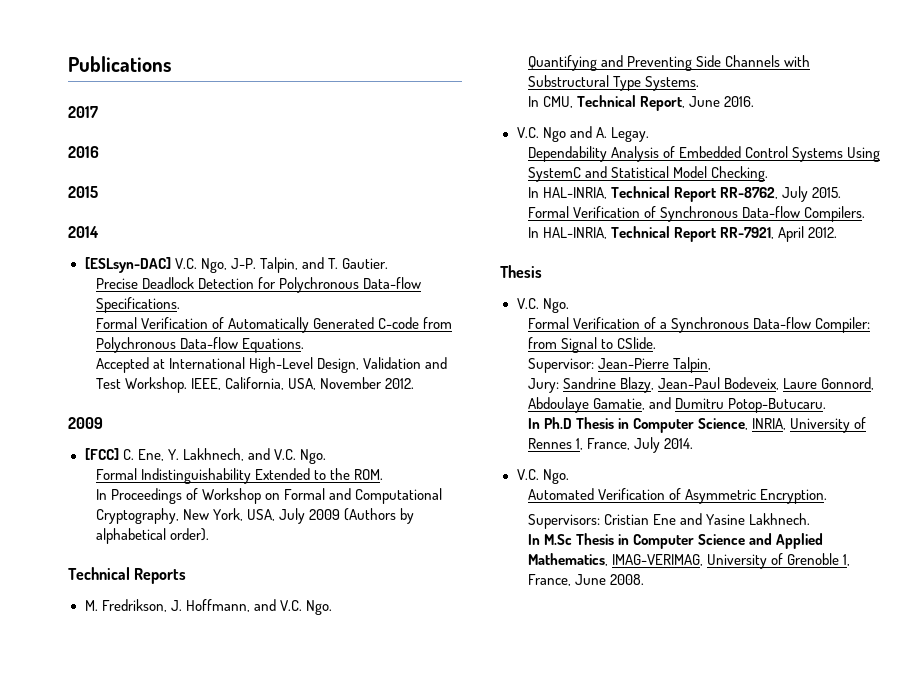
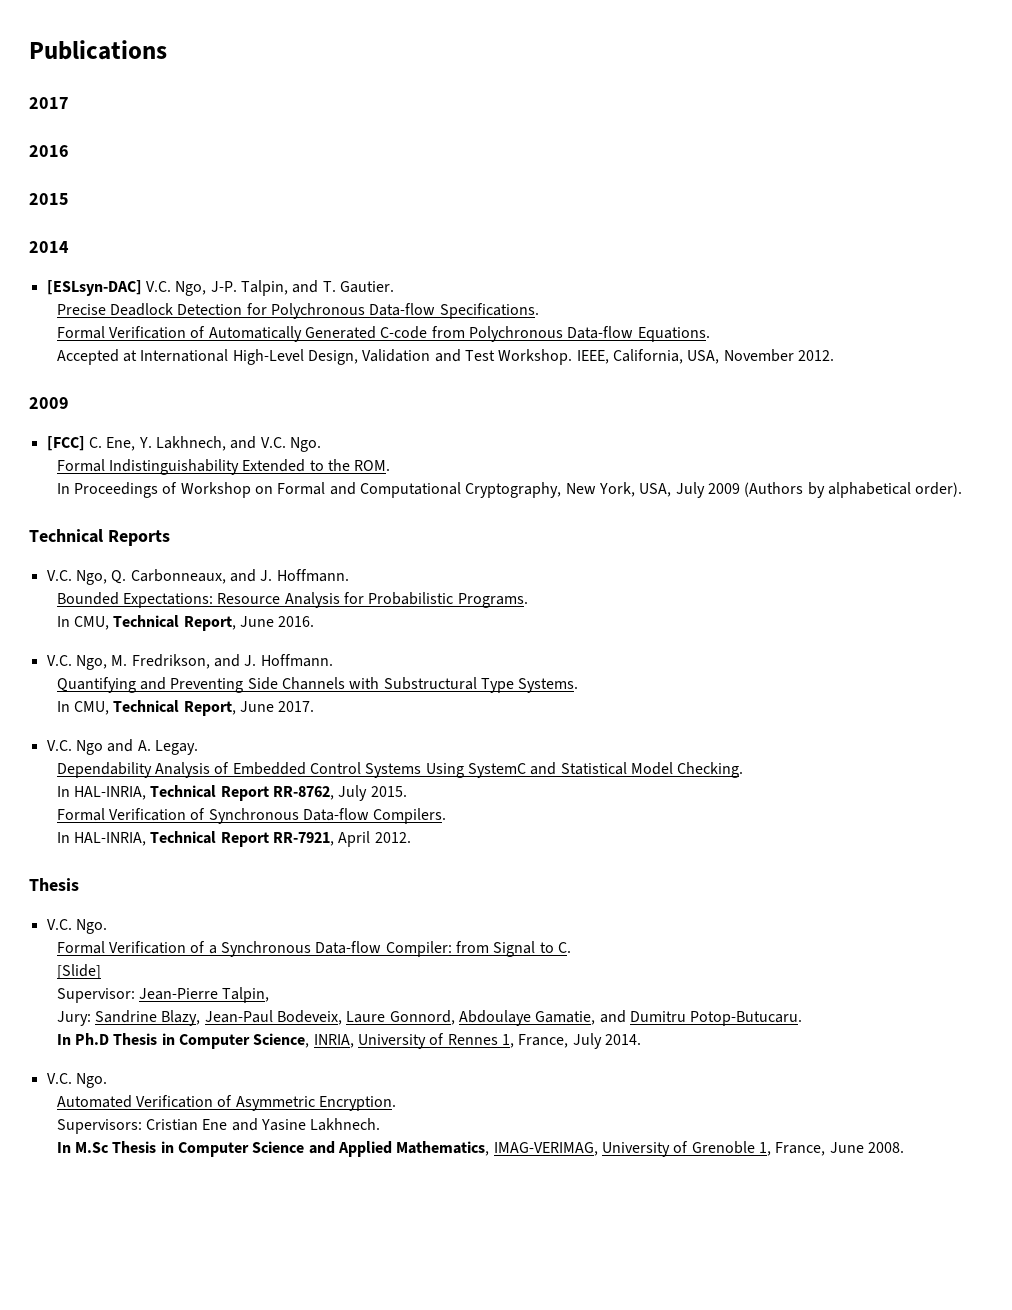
[84,599,332,615] M. Fredrikson, J. Hoffmann, and V.C. Ngo. -> [46,569,349,585] [56,592,528,608] [56,615,315,631] [46,654,333,670] V.C. Ngo, Q. Carbonneaux, and J. Hoffmann. // Bounded Expectations: Resource Analysis for Probabilistic Programs. // In CMU, Technical Report, June 2016. // V.C. Ngo, M. Fredrikson, and J. Hoffmann.
[724,96,755,107] 2016. -> [278,701,315,712] 2017.
[617,337,657,349] CSlide. -> [558,942,572,953] [56,964,101,979] C. // [Slide]

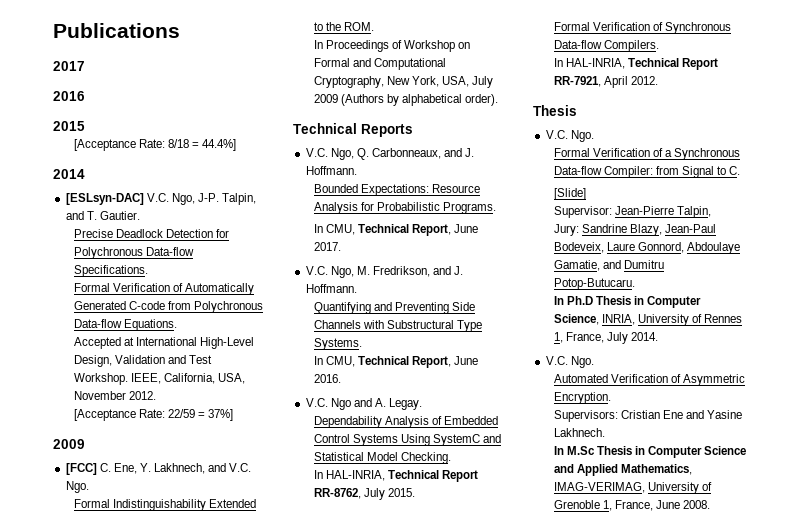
(69, 199) none -> [73,139,237,151] // [Acceptance Rate: 8/18 = 44.4%]
(835, 355) none -> [73,409,234,421] // [Acceptance Rate: 22/59 = 37%]
[278,616,315,627] 2016. -> [313,242,341,251] 2017.
[278,701,315,712] 2017. -> [313,374,341,383] 2016.

